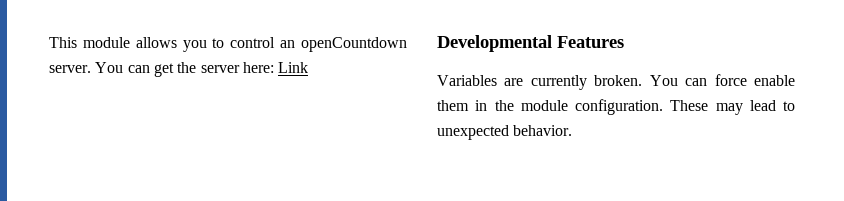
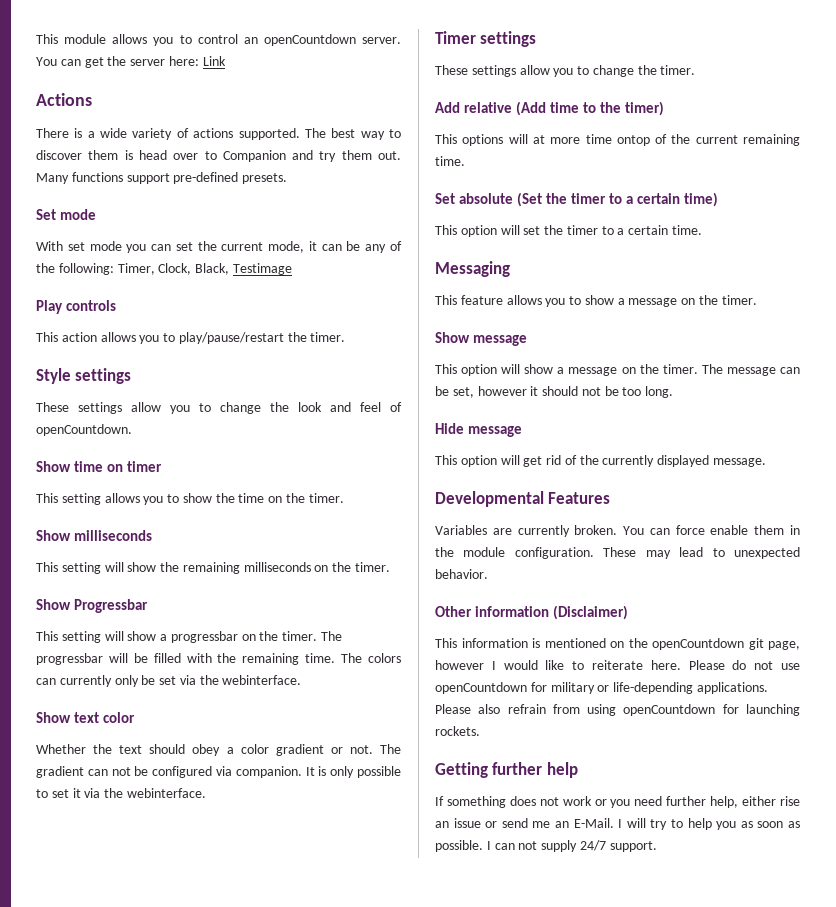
(309, 67) none -> [36,93,92,106] [36,128,402,140] [36,150,402,162] [36,172,288,184] [36,209,97,220] [36,241,403,253] [36,263,292,275] [36,300,117,314] [36,332,346,344] [36,368,132,384] [36,402,402,414] [36,424,132,436] [36,461,163,472] [36,493,344,505] [36,530,153,541] [36,562,391,574] [36,599,149,613] [36,631,343,643] [36,653,402,665] [36,675,302,687] [36,712,136,723] [36,744,401,756] [36,766,402,778] [36,788,206,798] [435,31,537,47] [435,65,696,77] [435,101,665,116] [435,134,800,146] [435,156,465,166] [435,192,719,207] [435,225,703,237] [435,261,510,277] [435,295,757,307] [435,332,528,346] [435,364,800,376] [435,386,674,398] [435,423,523,437] [435,455,767,467] // Actions // There is a wide variety of actions supported. The best way to discover them is head over to Companion and try them out. Many functions support pre-defined presets. // Set mode // With set mode you can set the current mode, it can be any of the following: Timer, Clock, Black, Testimage // Play controls // This action allows you to play/pause/restart the timer. // Style settings // These settings allow you to change the look and feel of openCountdown. // Show time on timer // This setting allows you to show the time on the timer. // Show milliseconds // This setting will show the remaining milliseconds on the timer. // Show Progressbar // This setting will show a progressbar on the timer. The progressbar will be filled with the remaining time. The colors can currently only be set via the webinterface. // Show text color // Whether the text should obey a color gradient or not. The gradient can not be configured via companion. It is only possible to set it via the webinterface. // Timer settings // These settings allow you to change the timer. // Add relative (Add time to the timer) // This options will at more time ontop of the current remaining time. // Set absolute (Set the timer to a certain time) // This option will set the timer to a certain time. // Messaging // This feature allows you to show a message on the timer. // Show message // This option will show a message on the timer. The message can be set, however it should not be too long. // Hide message // This option will get rid of the currently displayed message.
(573, 130) none -> [435,605,629,620] [435,638,800,650] [435,660,800,670] [435,682,768,694] [435,704,800,716] [435,726,480,736] [435,762,578,778] [435,796,800,808] [435,818,800,830] [435,840,657,852] // Other information (Disclaimer) // This information is mentioned on the openCountdown git page, however I would like to reiterate here. Please do not use openCountdown for military or life-depending applications. Please also refrain from using openCountdown for launching rockets. // Getting further help // If something does not work or you need further help, either rise an issue or send me an E-Mail. I will try to help you as soon as possible. I can not supply 24/7 support.

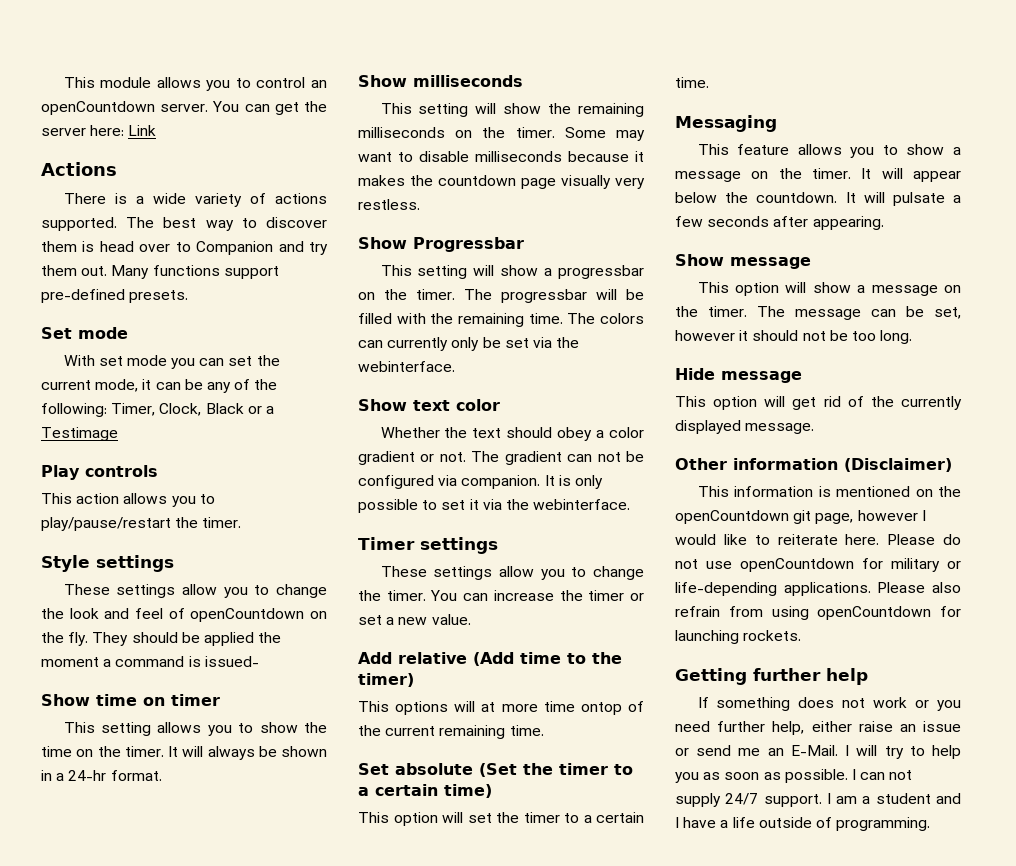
[195,263,230,275] Black, -> [205,403,274,414] Black or a
[36,424,132,436] openCountdown. -> [190,608,328,622] [41,632,282,646] [41,656,259,667] openCountdown on the fly. They should be applied the moment a command is issued-
(344, 498) none -> [168,746,327,760] [41,770,162,781] It will always be shown in a 24-hr format.
(391, 567) none -> [564,127,645,141] [358,151,644,162] [358,175,645,189] [358,199,420,210] Some may want to disable milliseconds because it makes the countdown page visually very restless.
(696, 70) none -> [430,590,644,601] [358,614,471,625] You can increase the timer or set a new value.
(757, 300) none -> [861,168,961,182] [675,192,961,206] [675,216,884,230] It will appear below the countdown. It will pulsate a few seconds after appearing.
[435,491,611,507] [435,525,800,537] [435,547,800,559] [435,569,488,579] // Developmental Features // Variables are currently broken. You can force enable them in the module configuration. These may lead to unexpected behavior. -> (815, 428) none
[779,796,800,806] rise -> [858,721,893,732] raise
(657, 846) none -> [826,793,961,804] [675,817,931,831] I am a student and I have a life outside of programming.

